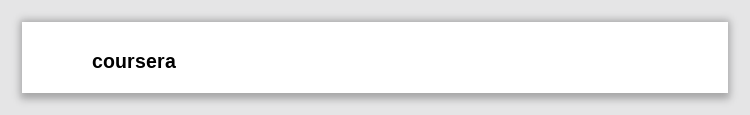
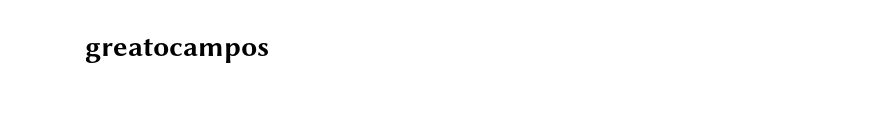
[92,56,176,68] coursera -> [85,38,269,63] greatocampos

